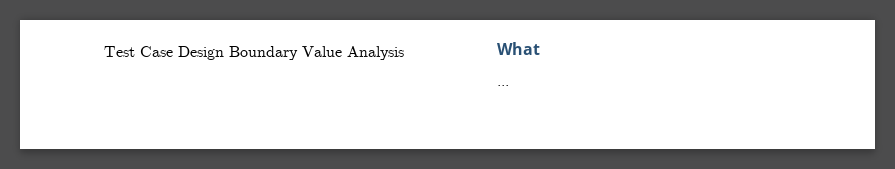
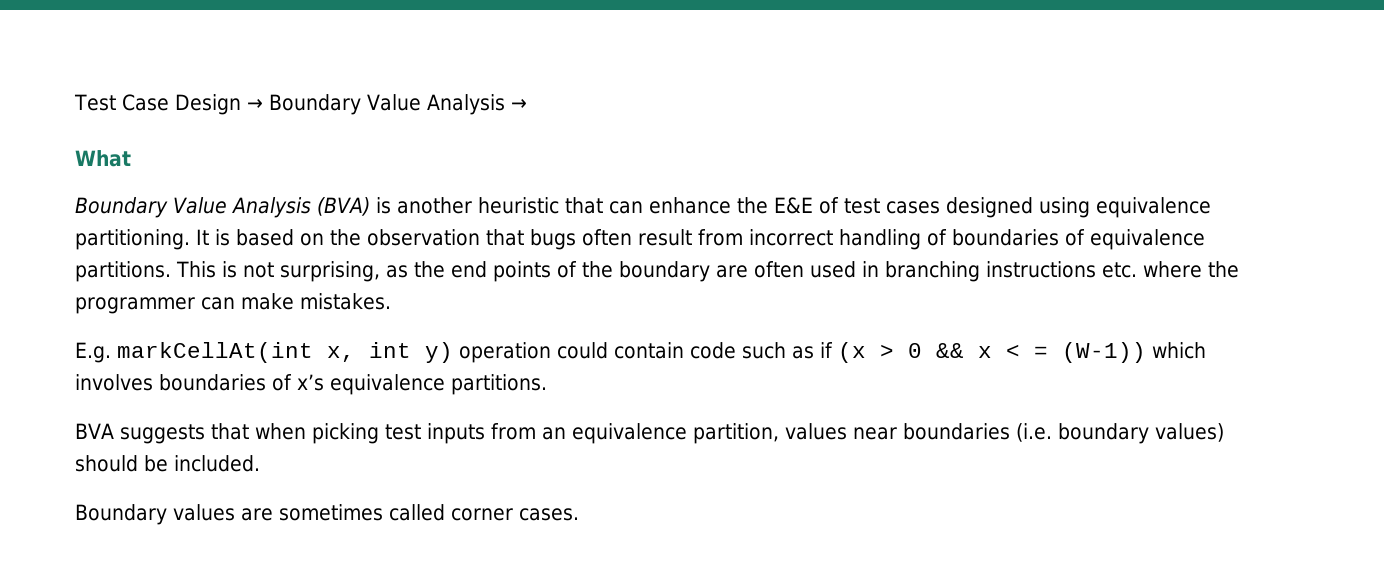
[229,46,404,60] Boundary Value Analysis -> [246,94,527,115] → Boundary Value Analysis →
[497,85,509,86] ... -> [75,197,1211,218] [75,229,1205,250] [75,261,1239,282] [75,293,391,314] [75,342,1206,363] [75,374,547,395] [75,423,1224,444] [75,455,260,472] [75,504,579,525] Boundary Value Analysis (BVA) is another heuristic that can enhance the E&E of test cases designed using equivalence partitioning. It is based on the observation that bugs often result from incorrect handling of boundaries of equivalence partitions. This is not surprising, as the end points of the boundary are often used in branching instructions etc. where the programmer can make mistakes. // E.g. markCellAt(int x, int y) operation could contain code such as if (x > 0 && x < = (W-1)) which involves boundaries of x’s equivalence partitions. // BVA suggests that when picking test inputs from an equivalence partition, values near boundaries (i.e. boundary values) should be included. // Boundary values are sometimes called corner cases.

